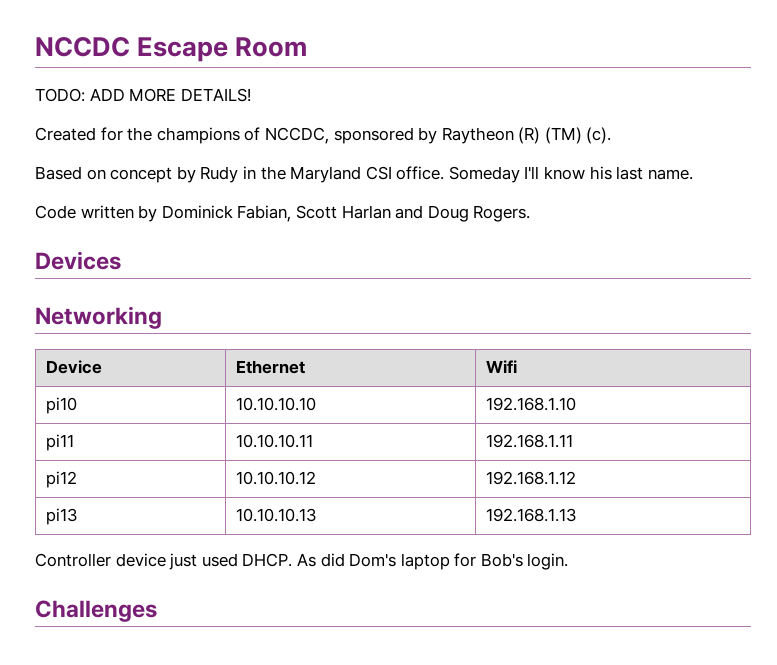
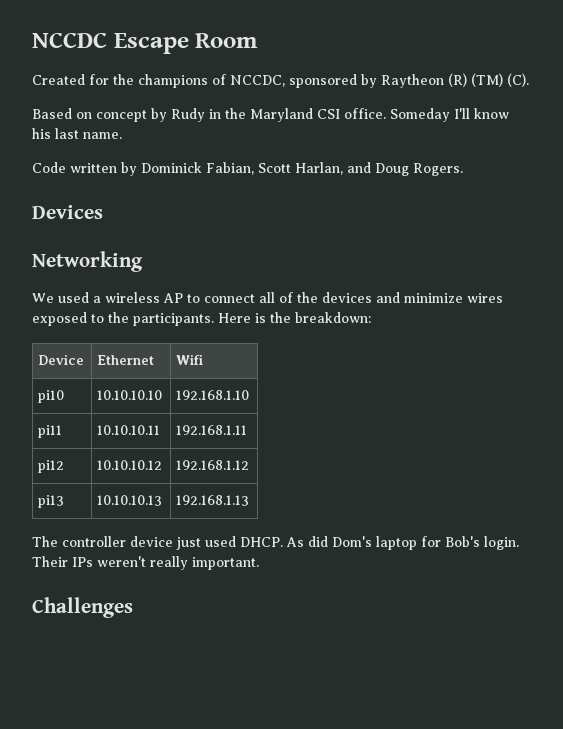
[35,88,251,102] // TODO: ADD MORE DETAILS! -> (259, 40) none
[586,127,612,144] (c). -> [507,73,529,87] (C).
[341,205,391,219] Harlan -> [295,162,343,175] Harlan,
(162, 317) none -> [32,292,503,303] [32,312,371,326] // We used a wireless AP to connect all of the devices and minimize wires exposed to the participants. Here is the breakdown:
[35,553,111,567] Controller -> [32,536,126,547] The controller
(569, 561) none -> [32,556,259,570] Their IPs weren't really important.

